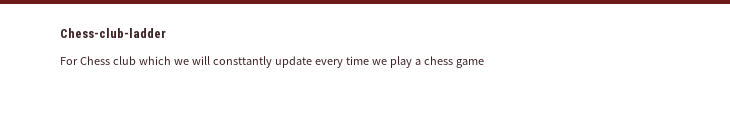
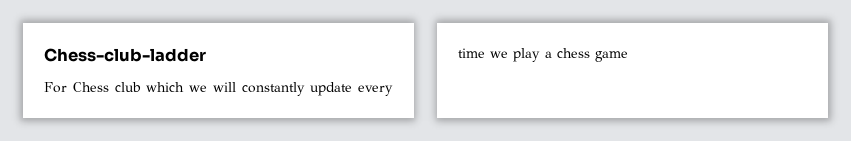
[212,56,272,68] consttantly -> [241,82,305,96] constantly

